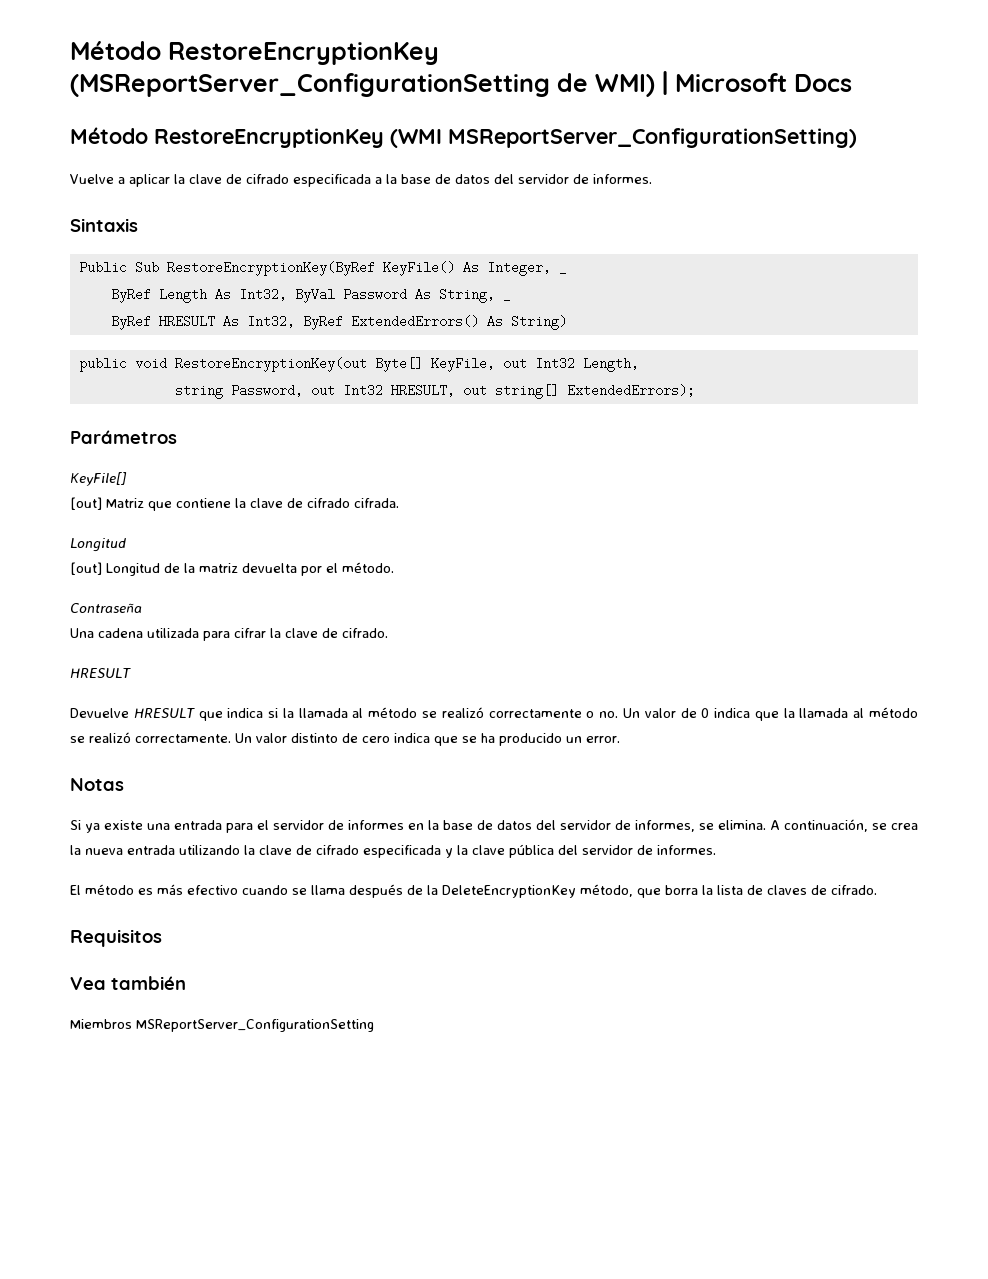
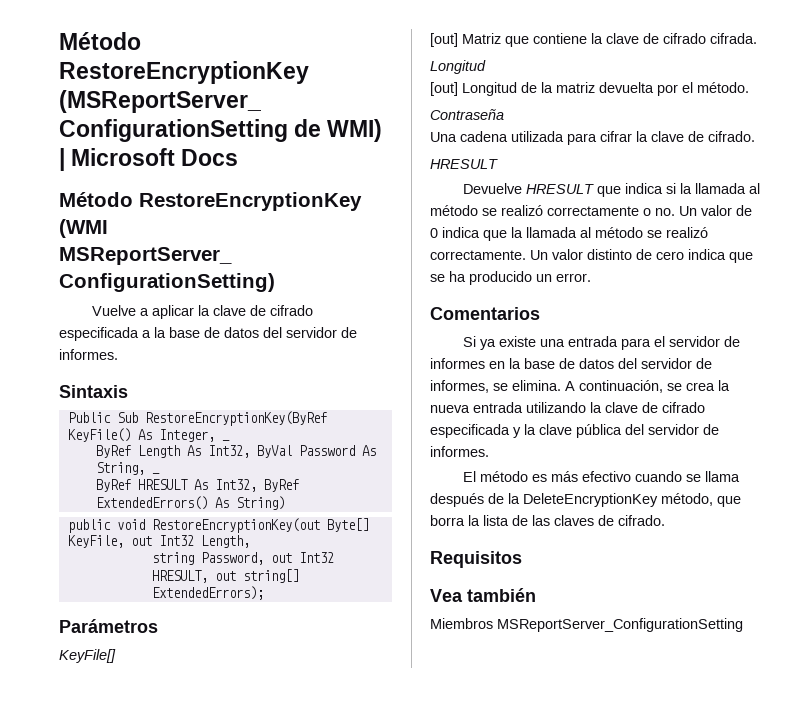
[70,778,124,791] Notas -> [430,307,540,320] Comentarios
(763, 890) none -> [532,515,550,526] las

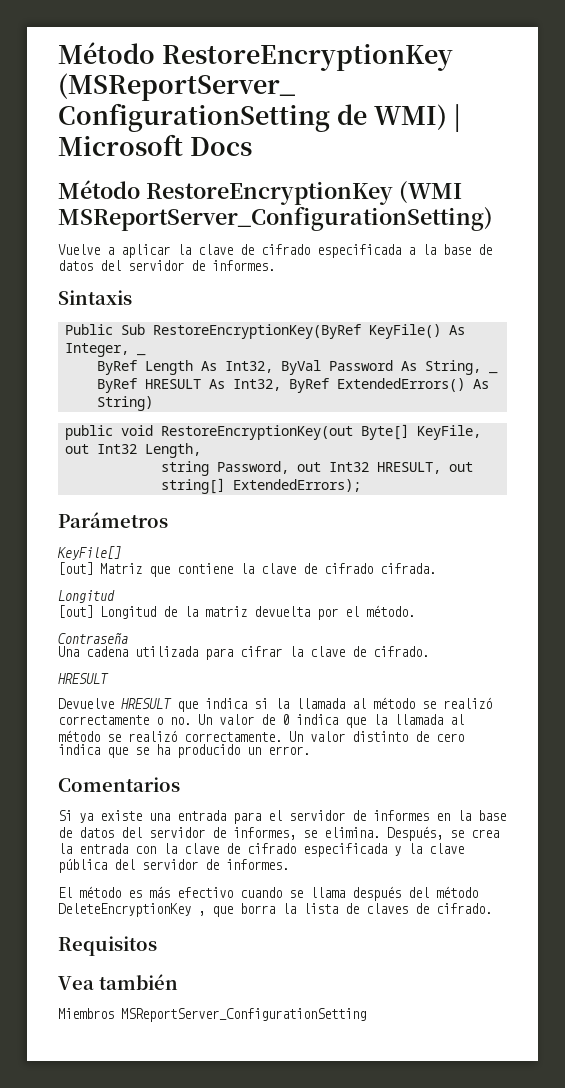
[565,380,663,393] A continuación, -> [387,826,443,841] Después,
[430,402,586,413] nueva entrada utilizando -> [79,843,156,854] entrada con
[488,493,713,507] de la DeleteEncryptionKey método, -> [408,886,478,898] [58,903,205,917] del método DeleteEncryptionKey ,
[532,515,550,526] las -> (359, 908) none

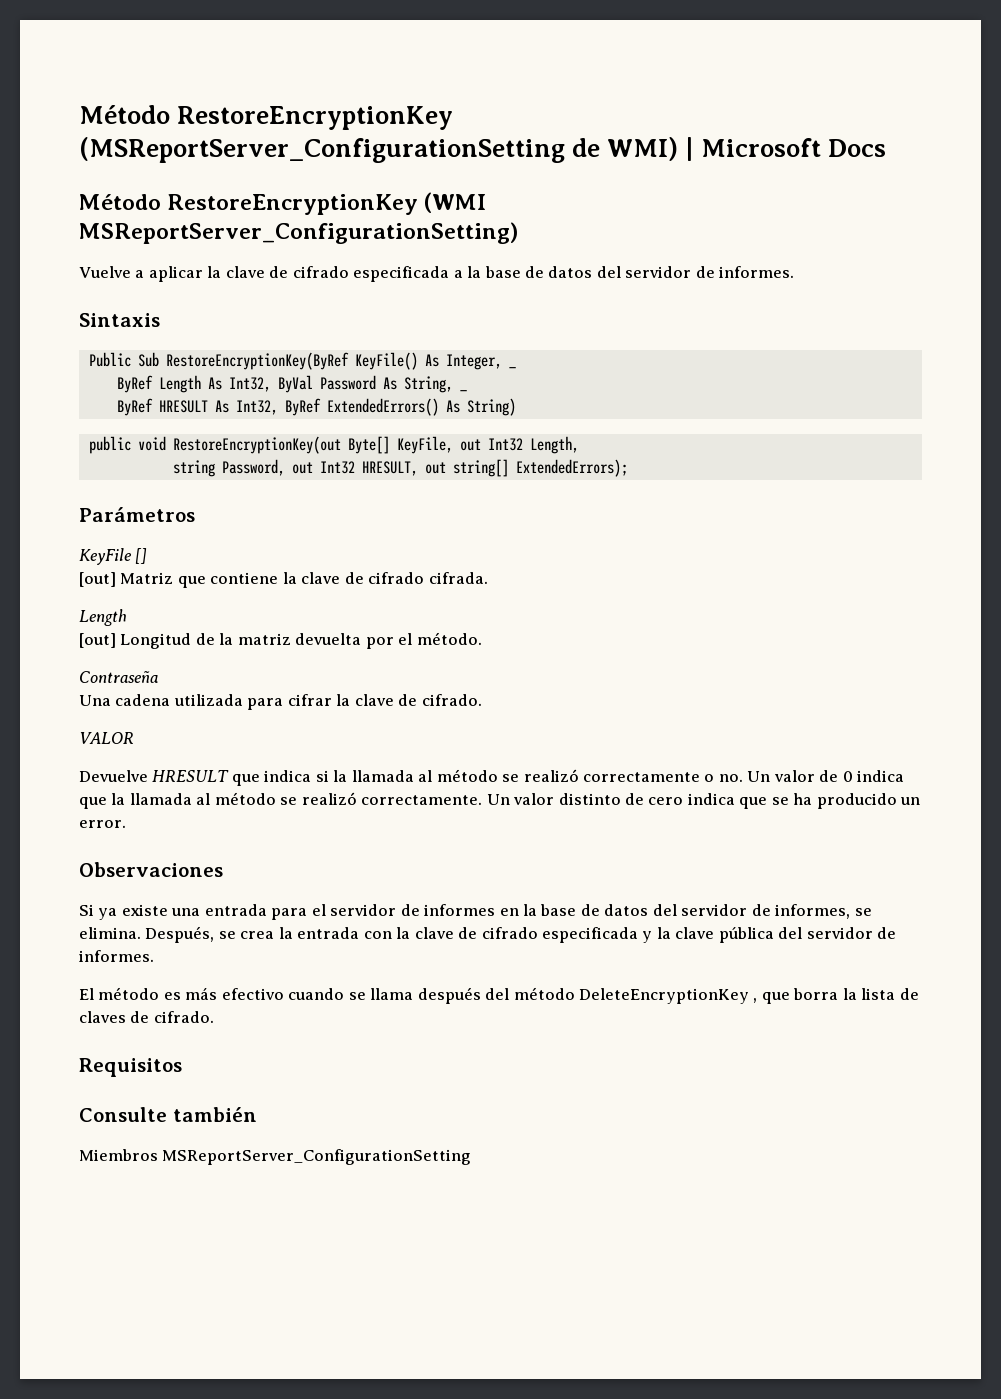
[57,546,121,560] KeyFile[] -> [79,548,148,565] KeyFile []
[58,590,115,603] Longitud -> [79,609,127,626] Length
[58,673,109,684] HRESULT -> [79,732,134,744] VALOR
[58,777,180,792] Comentarios -> [79,862,223,877] Observaciones
[58,976,94,990] Vea -> [79,1107,167,1122] Consulte

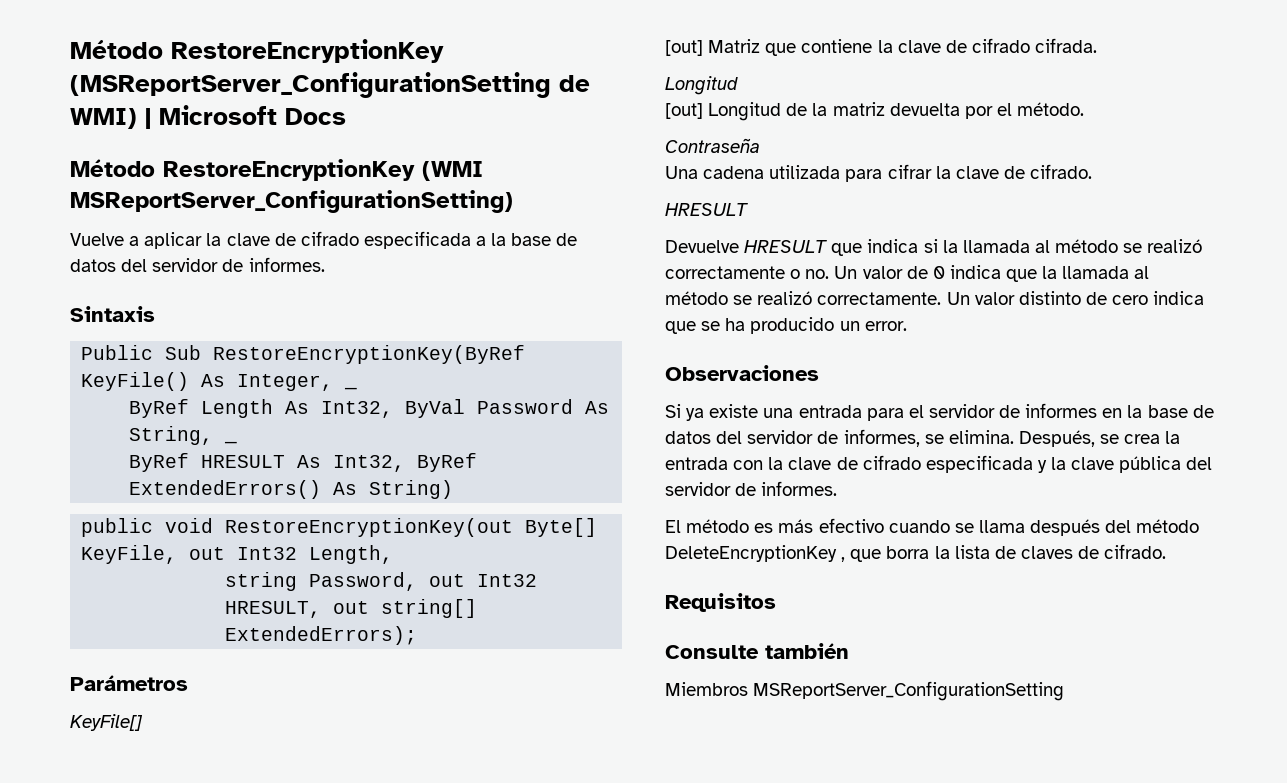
[79,548,148,565] KeyFile [] -> [70,714,143,731] KeyFile[]
[79,609,127,626] Length -> [665,76,738,95] Longitud
[79,732,134,744] VALOR -> [665,203,748,216] HRESULT

